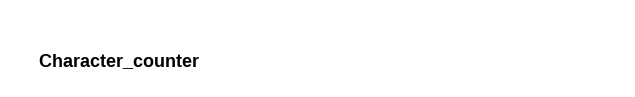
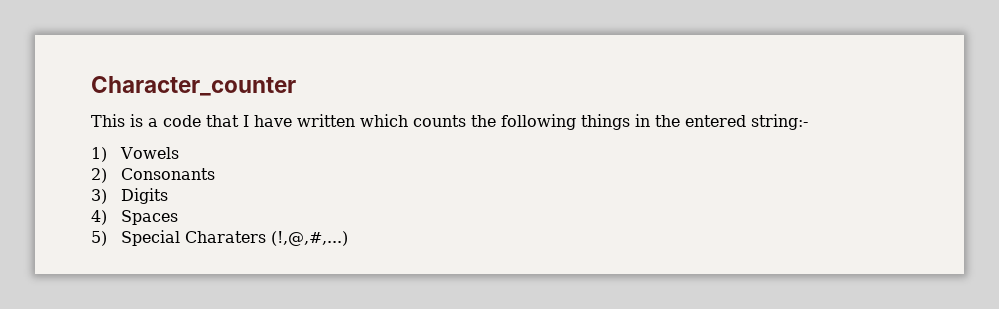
(199, 61) none -> [91,114,808,130] [91,147,180,162] [91,168,216,183] [91,188,169,204] [91,210,179,225] [91,230,349,246] // This is a code that I have written which counts the following things in the entered string:- // 1) Vowels // 2) Consonants // 3) Digits // 4) Spaces // 5) Special Charaters (!,@,#,...)

